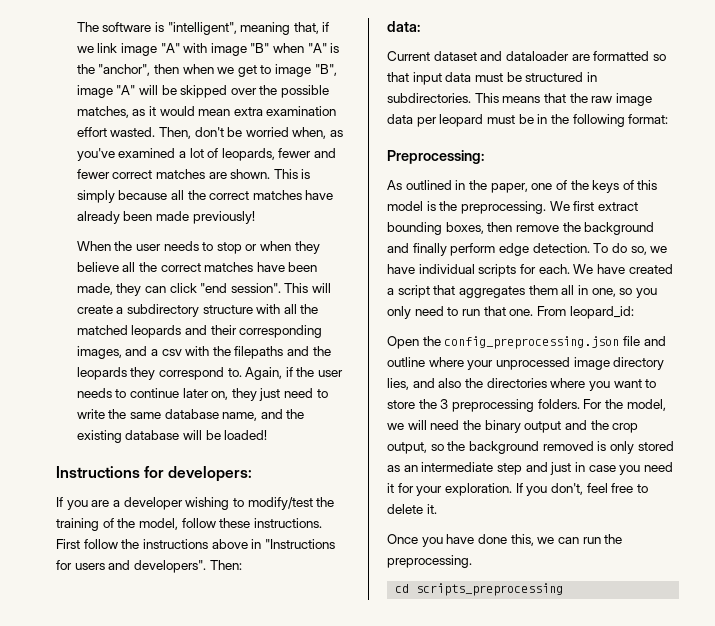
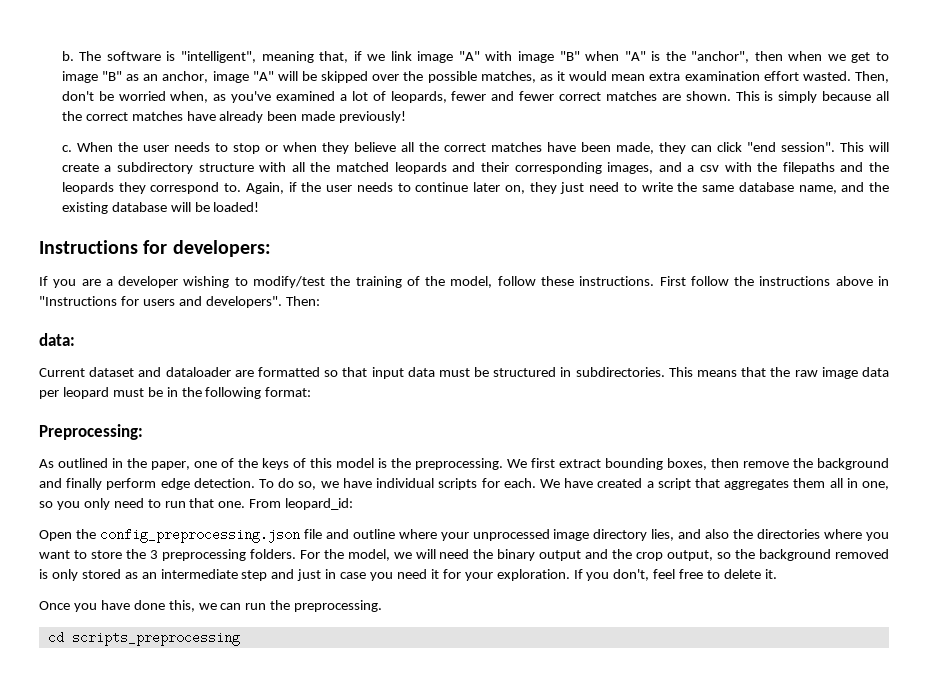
(76, 27) none -> [61,51,74,61] b.
[314,64,337,76] "B", -> [101,71,209,83] "B" as an anchor,
(255, 217) none -> [61,145,72,152] c.

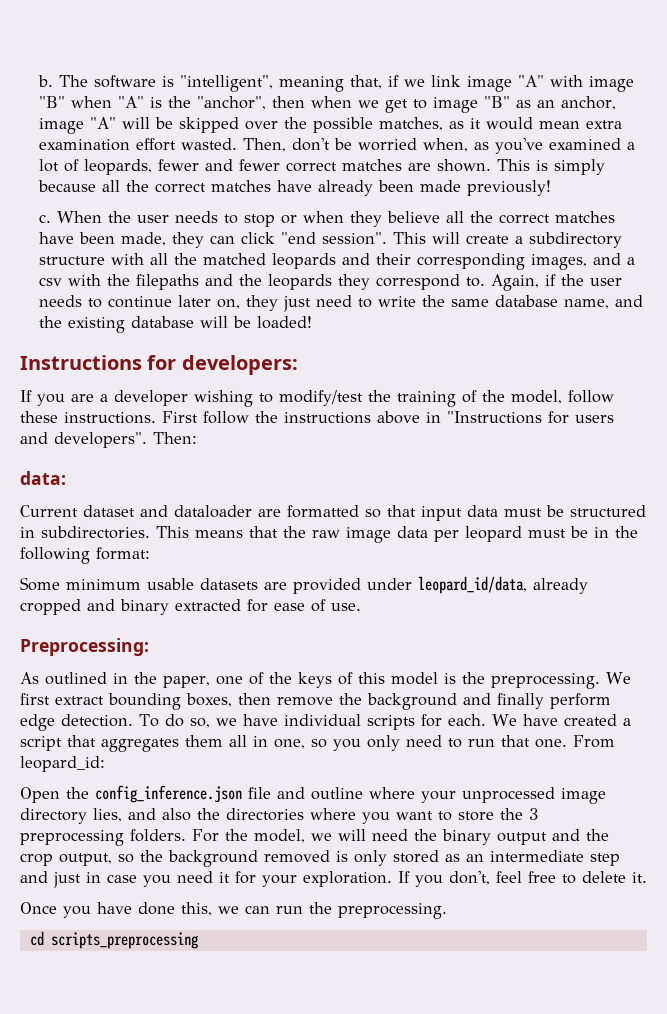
(312, 392) none -> [20,576,588,594] [20,599,361,615] // Some minimum usable datasets are provided under leopard_id/data, already cropped and binary extracted for ease of use.
[99,528,300,543] config_preprocessing.json -> [95,785,242,803] config_inference.json

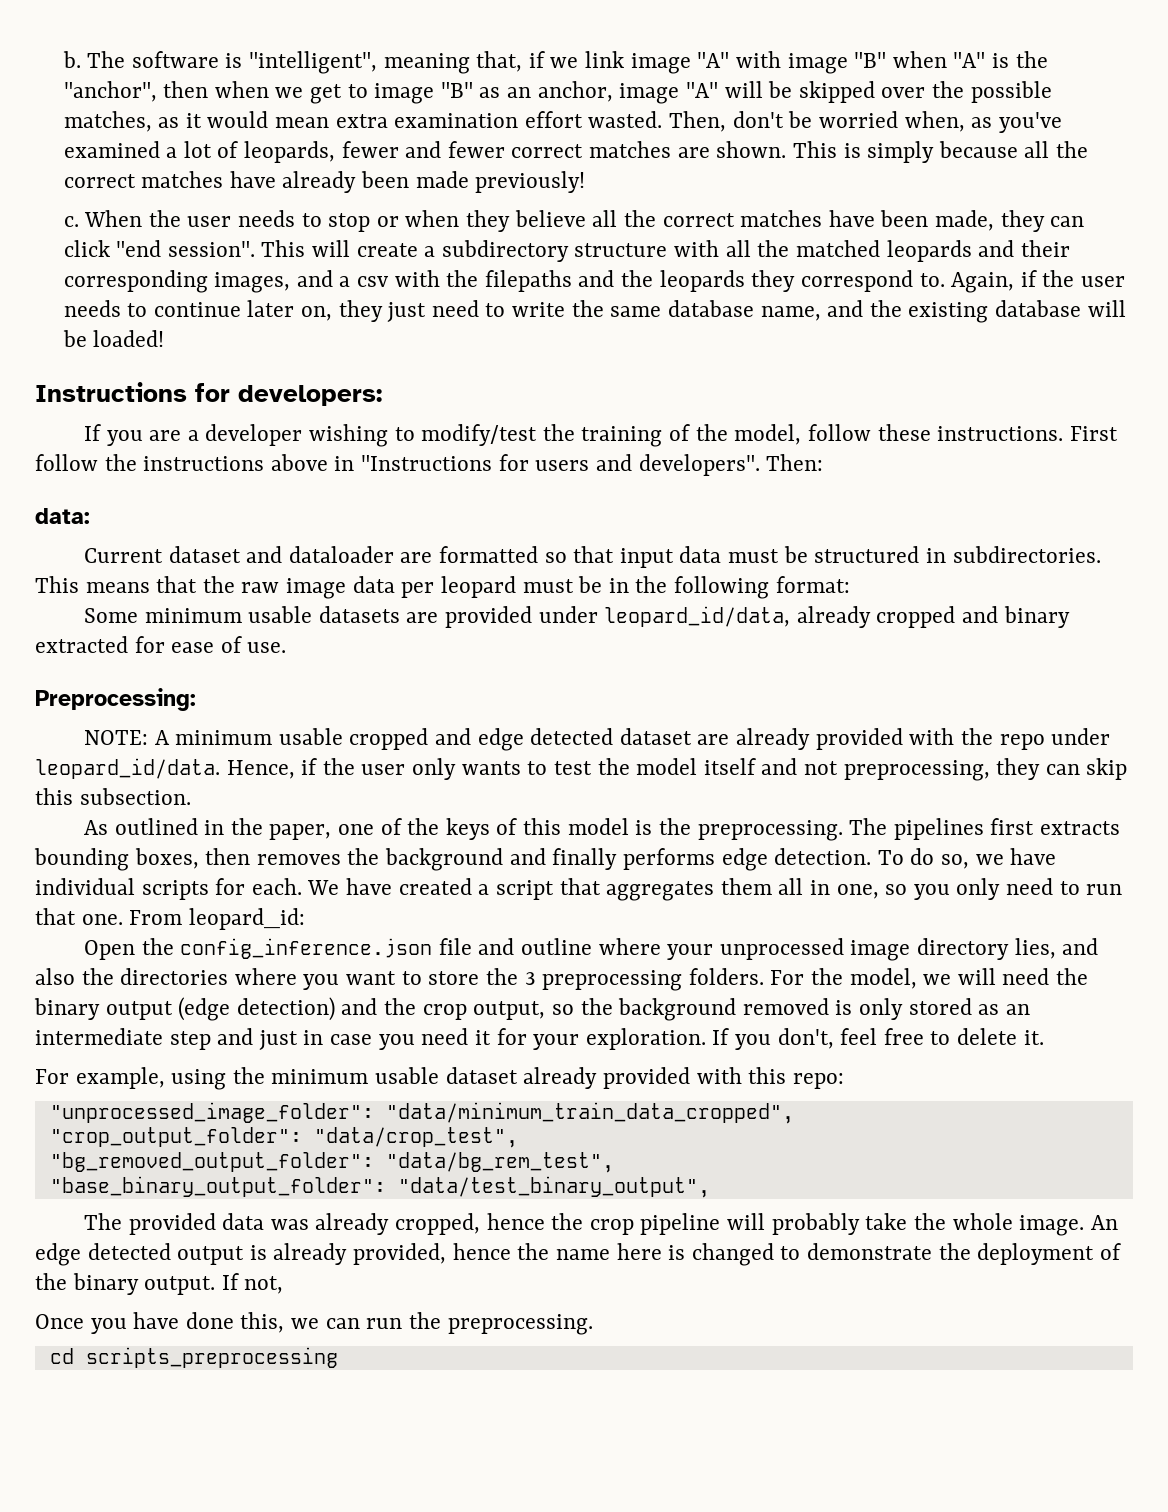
(149, 647) none -> [83,728,1111,751] [35,758,1128,781] [35,788,191,805] // NOTE: A minimum usable cropped and edge detected dataset are already provided with the repo under leopard_id/data. Hence, if the user only wants to test the model itself and not preprocessing, they can skip this subsection.
[606,672,631,684] [20,693,104,705] We first extract -> [849,818,1121,840] The pipelines first extracts
[277,697,333,706] remove -> [256,854,341,865] removes
[550,693,611,709] perform -> [622,848,715,870] performs
(547, 838) none -> [178,997,335,1021] (edge detection)
(647, 877) none -> [35,1067,844,1090] [49,1102,794,1124] [49,1127,518,1148] [49,1152,614,1173] [49,1176,710,1198] [83,1213,1118,1236] [35,1243,1121,1266] [35,1273,284,1295] // For example, using the minimum usable dataset already provided with this repo: // "unprocessed_image_folder": "data/minimum_train_data_cropped", // "crop_output_folder": "data/crop_test", // "bg_removed_output_folder": "data/bg_rem_test", // "base_binary_output_folder": "data/test_binary_output", // The provided data was already cropped, hence the crop pipeline will probably take the whole image. An edge detected output is already provided, hence the name here is changed to demonstrate the deployment of the binary output. If not,

